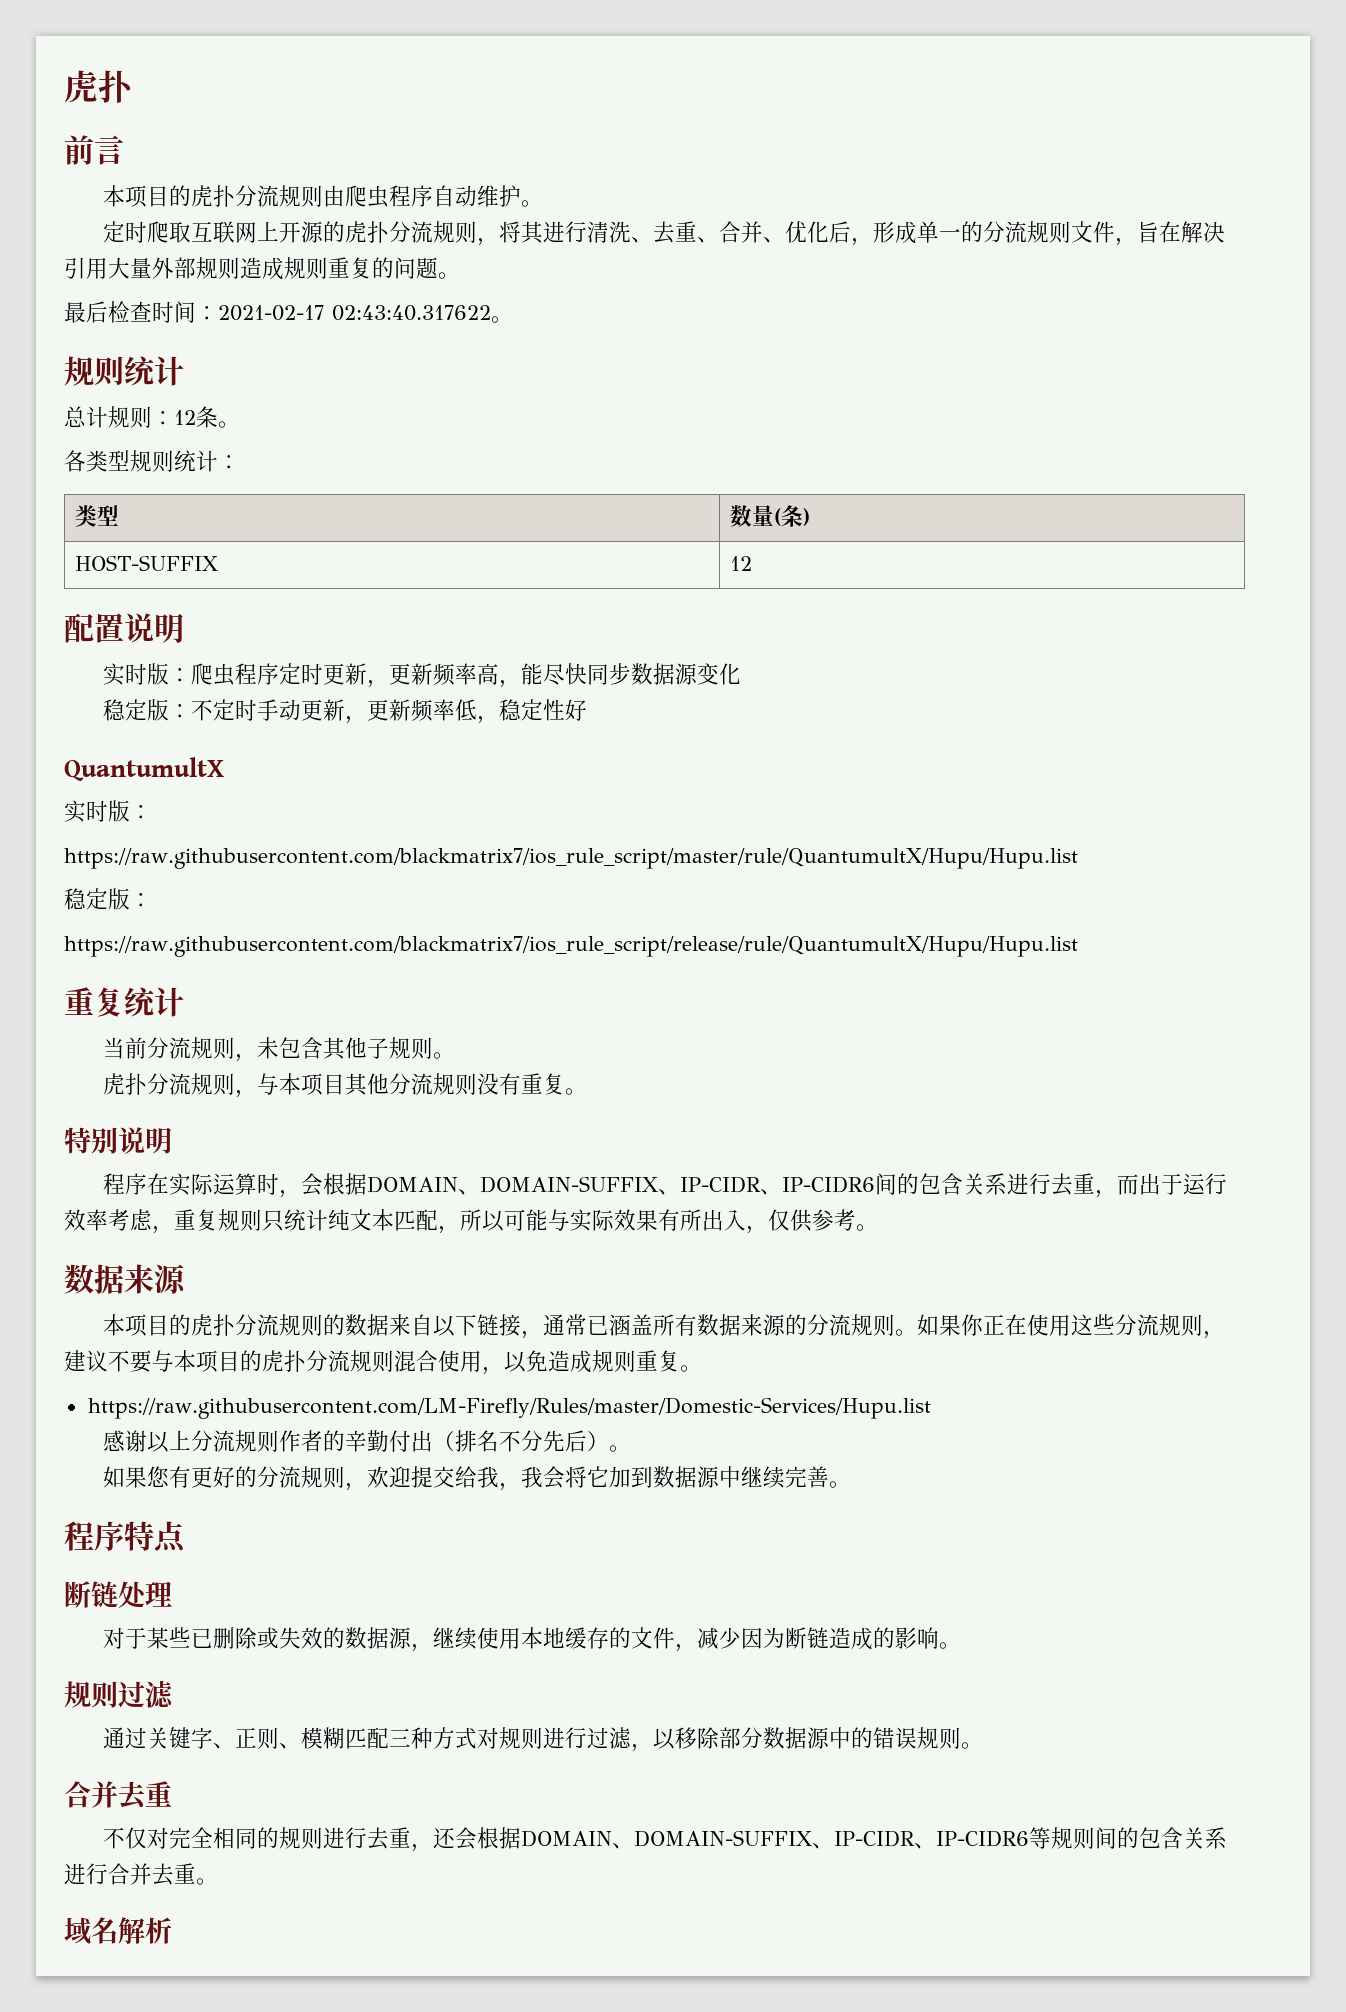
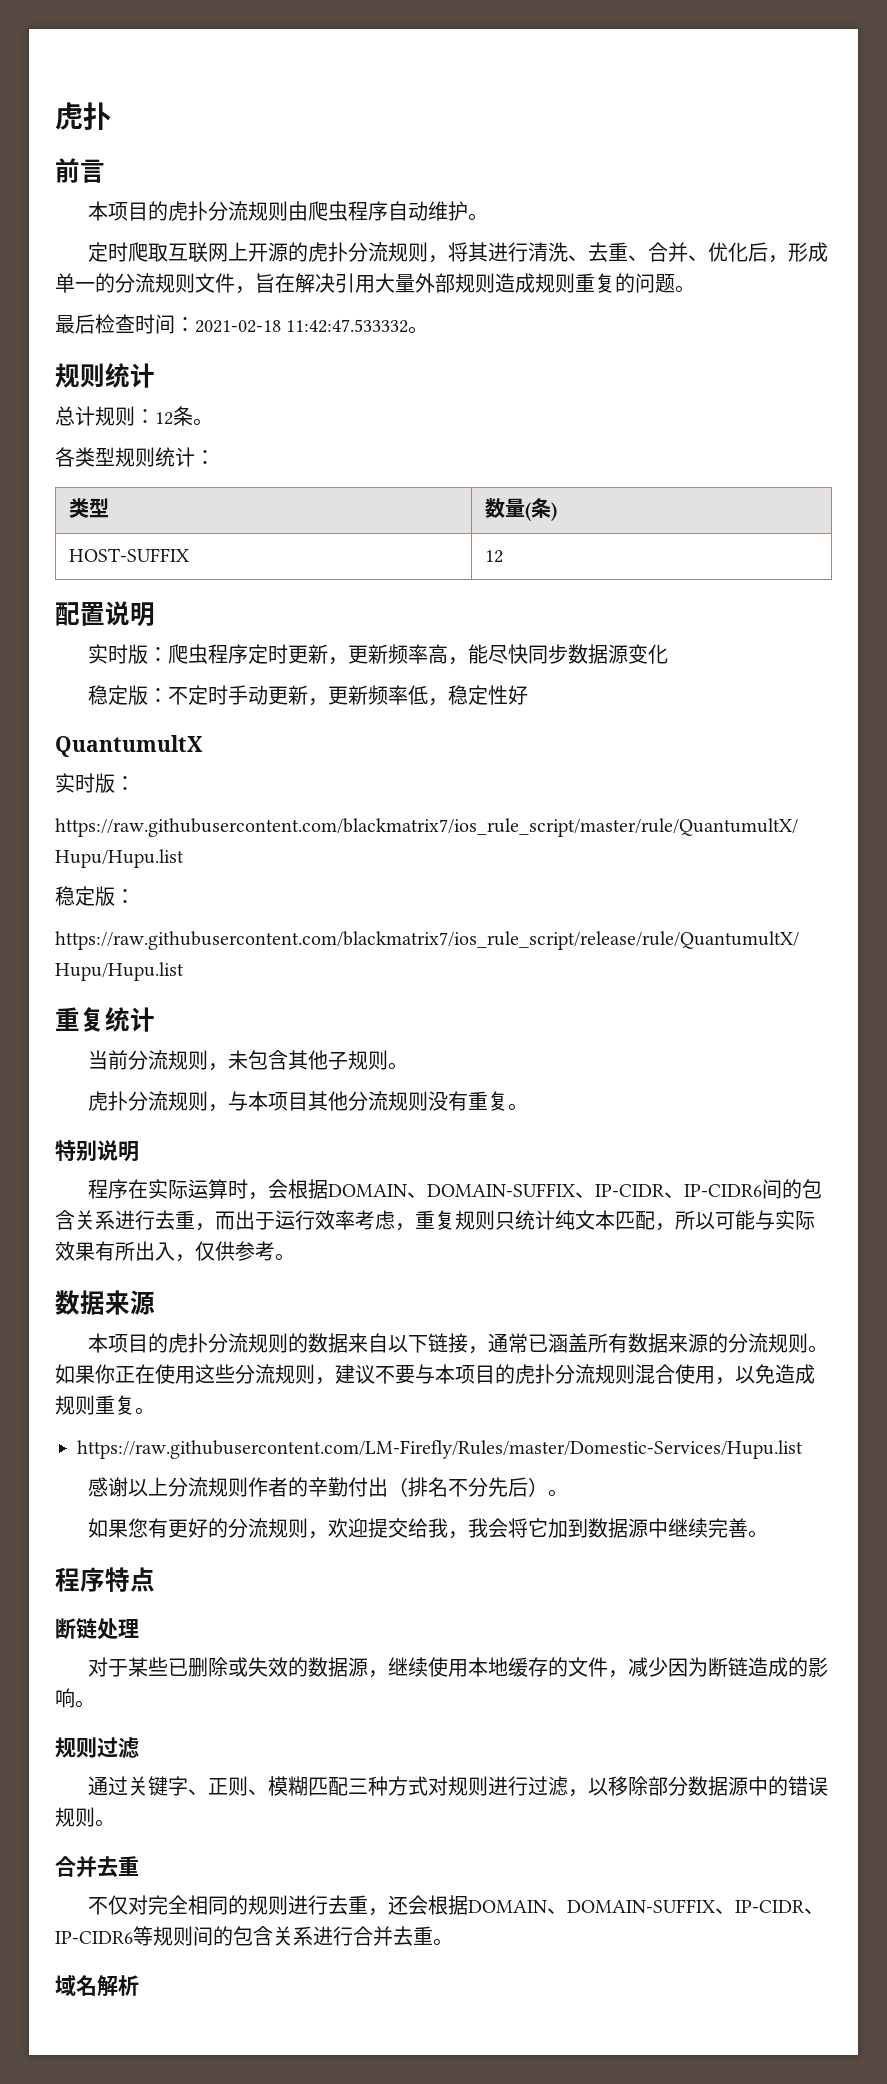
[218,305,491,321] 2021-02-17 02:43:40.317622 -> [195,319,409,333] 2021-02-18 11:42:47.533332

